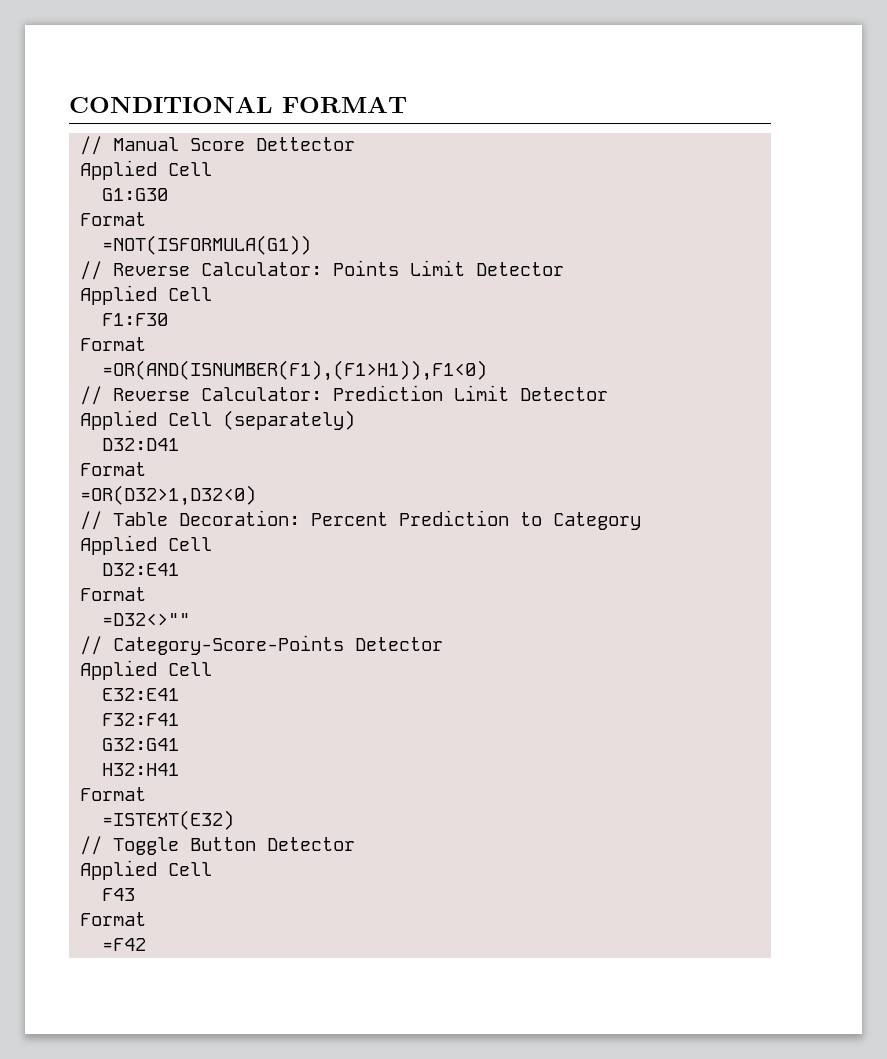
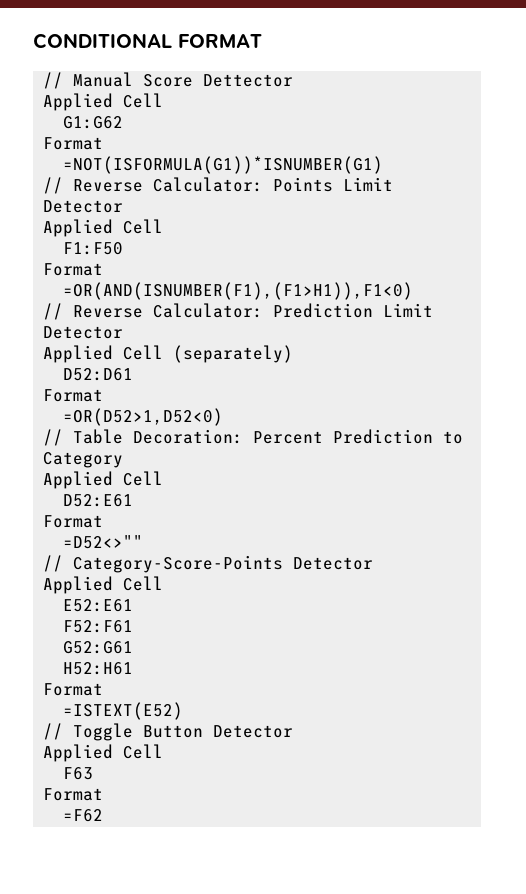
[102,188,169,201] [80,212,147,226] [102,235,312,255] G1:G30 // Format // =NOT(ISFORMULA(G1)) -> [62,116,123,129] [42,137,103,150] [62,156,383,174] G1:G62 // Format // =NOT(ISFORMULA(G1))*ISNUMBER(G1)
[102,313,169,326] F1:F30 -> [62,242,123,255] F1:F50
[102,438,180,451] [80,462,147,476] [80,485,257,506] D32:D41 // Format // =OR(D32>1,D32<0) -> [62,368,133,381] [42,389,103,402] [62,408,223,426] D52:D61 // Format // =OR(D52>1,D52<0)
[102,563,180,576] [80,587,147,601] [102,613,191,626] D32:E41 // Format // =D32<>"" -> [62,494,133,507] [42,515,103,528] [62,535,143,549] D52:E61 // Format // =D52<>""
[102,688,180,701] [102,713,180,726] [102,738,180,751] [102,763,180,776] [80,787,147,801] [102,810,235,830] E32:E41 // F32:F41 // G32:G41 // H32:H41 // Format // =ISTEXT(E32) -> [62,599,133,612] [62,620,133,633] [62,641,133,654] [62,662,133,675] [42,683,103,696] [62,702,183,720] E52:E61 // F52:F61 // G52:G61 // H52:H61 // Format // =ISTEXT(E52)
[102,888,136,901] [80,912,147,926] [102,938,147,951] F43 // Format // =F42 -> [62,767,93,780] [42,788,103,801] [62,809,103,822] F63 // Format // =F62

